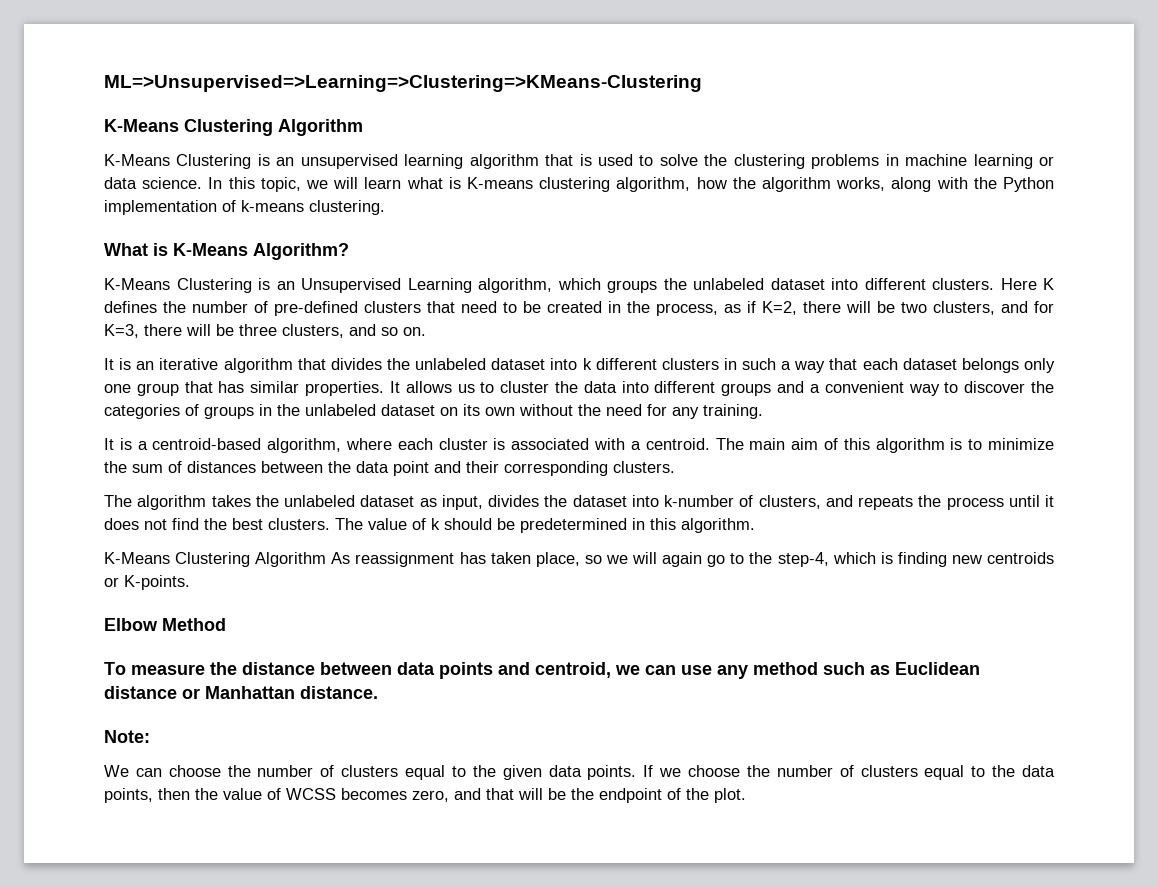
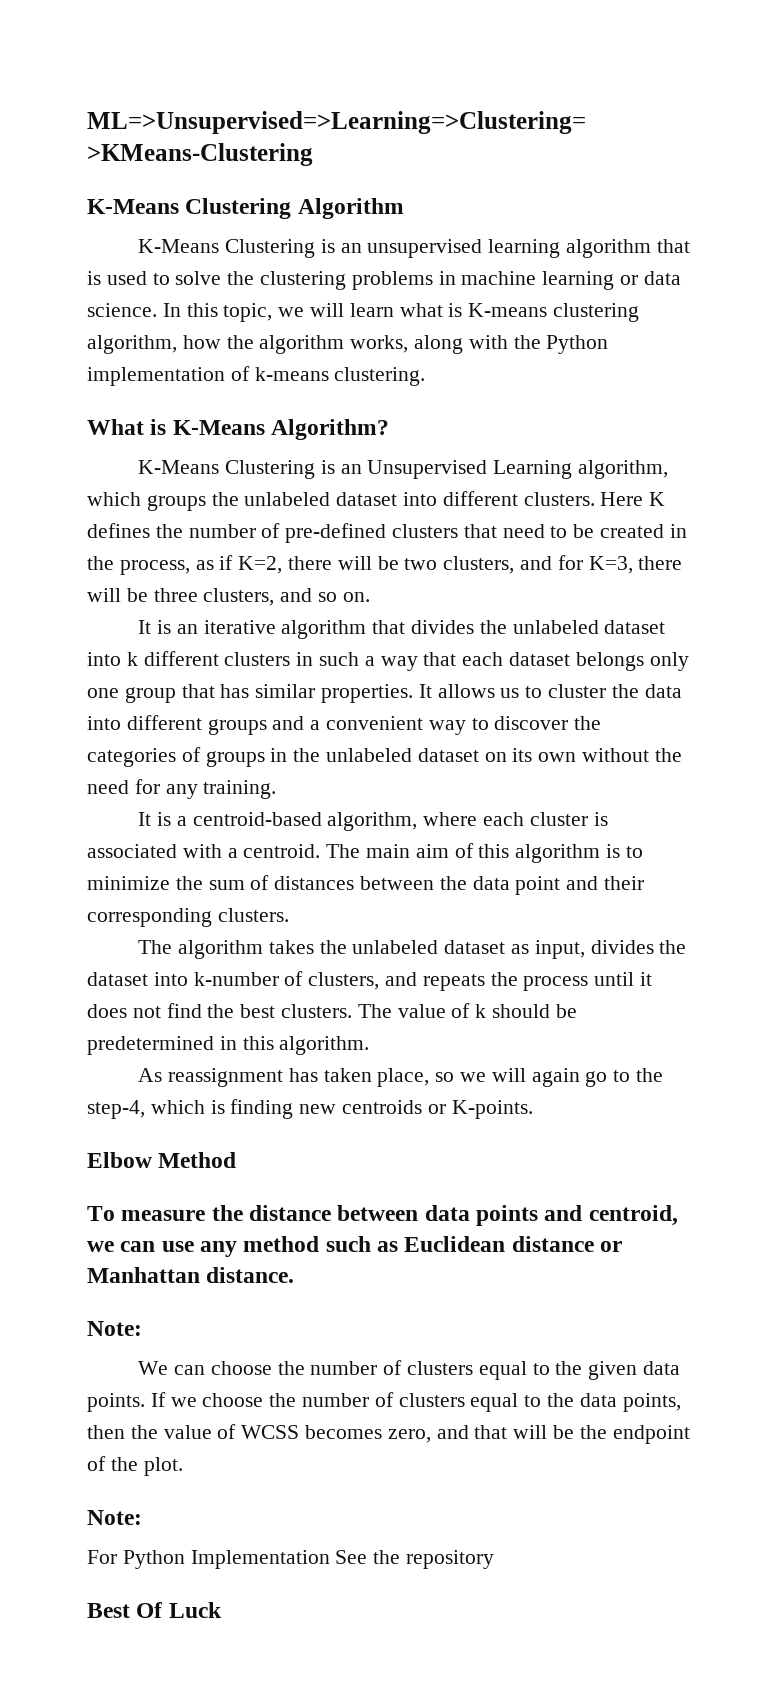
[104,552,327,567] K-Means Clustering Algorithm -> (370, 1045) none
(746, 795) none -> [87,1510,142,1525] [87,1550,495,1569] [87,1602,222,1618] // Note: // For Python Implementation See the repository // Best Of Luck

